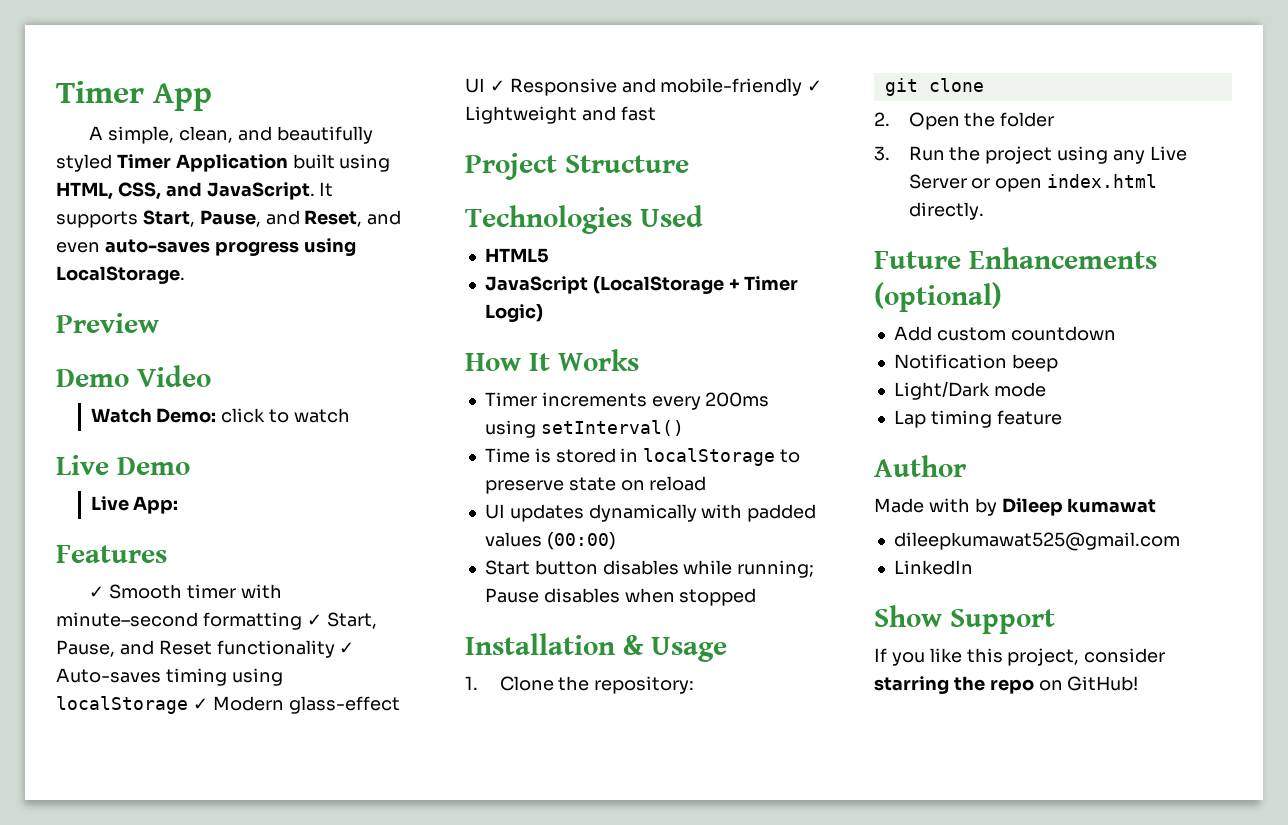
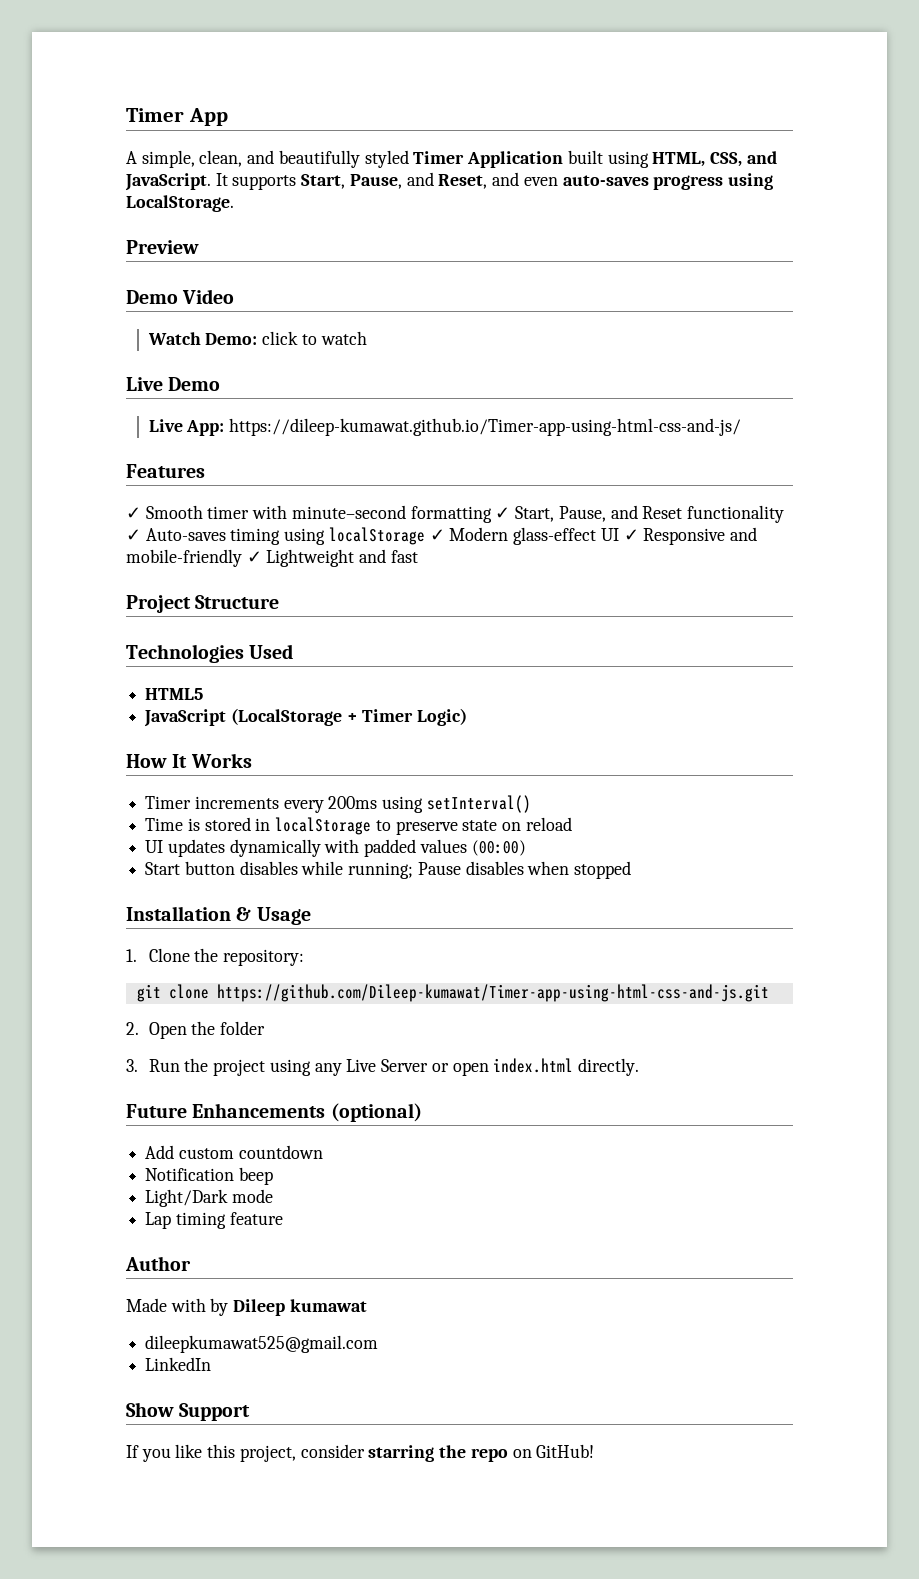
(179, 505) none -> [229,418,742,436] https://dileep-kumawat.github.io/Timer-app-using-html-css-and-js/
(984, 85) none -> [216,984,769,1002] https://github.com/Dileep-kumawat/Timer-app-using-html-css-and-js.git

